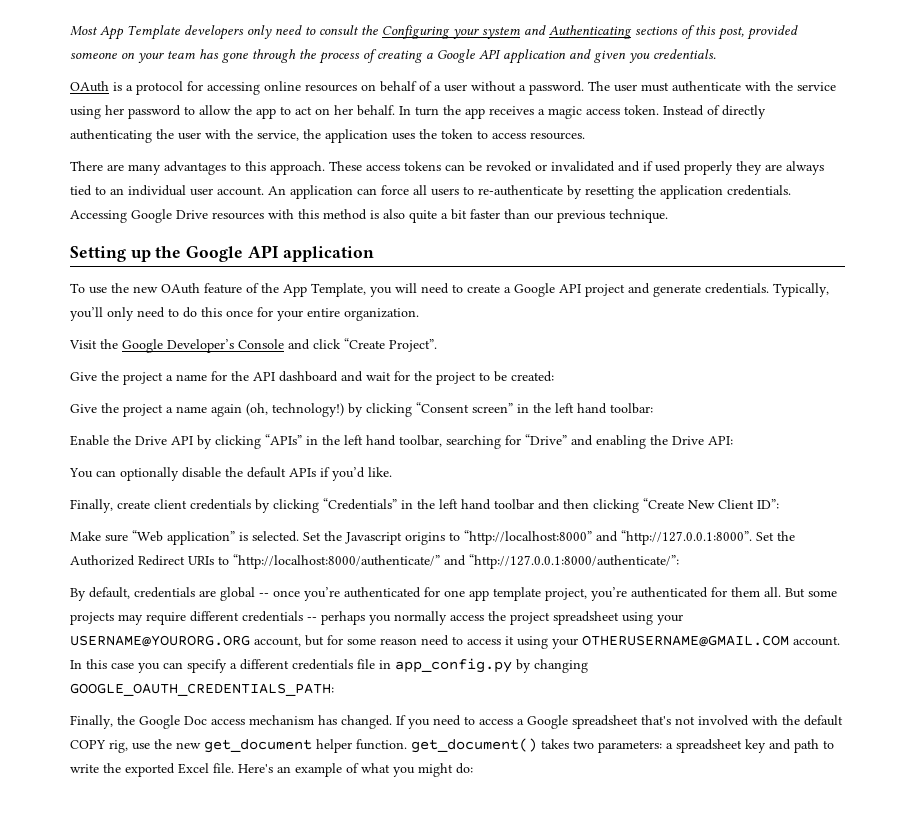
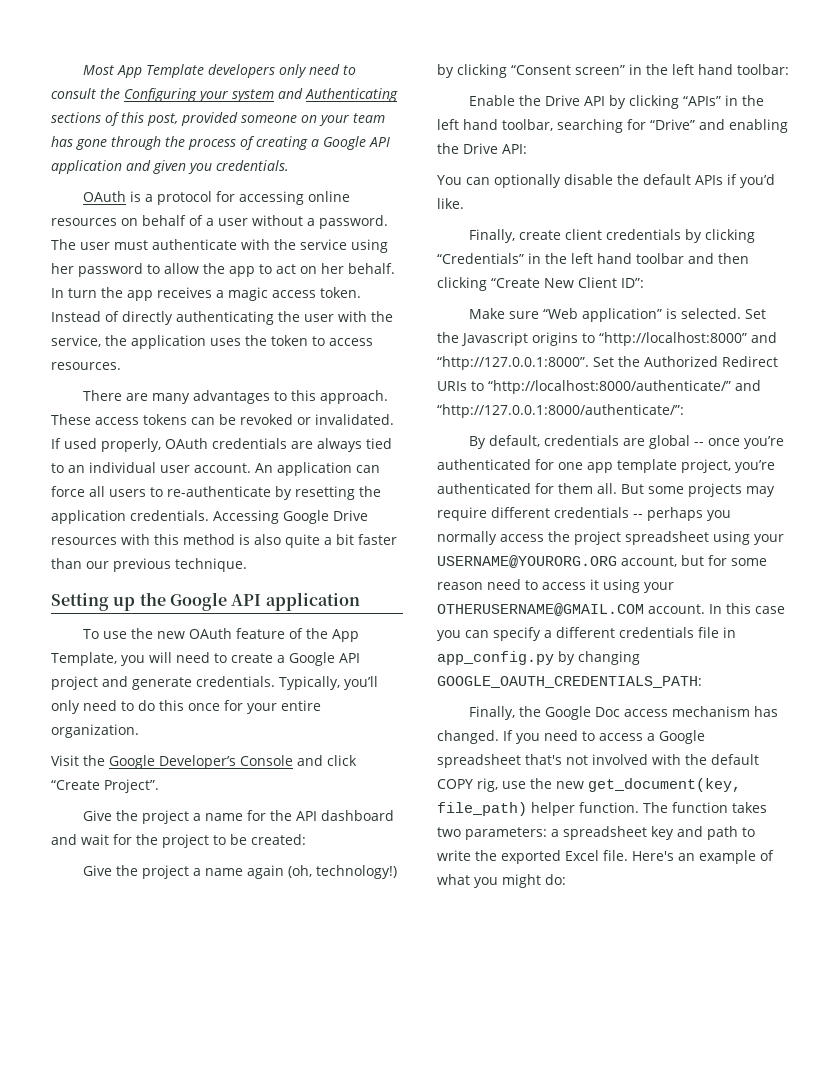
[551,161,762,175] invalidated and if used properly they -> [315,414,394,425] [51,438,287,452] invalidated. If used properly, OAuth credentials
[204,738,537,753] get_document helper function. get_document() -> [588,778,741,792] [437,802,728,816] get_document(key, file_path) helper function. The function

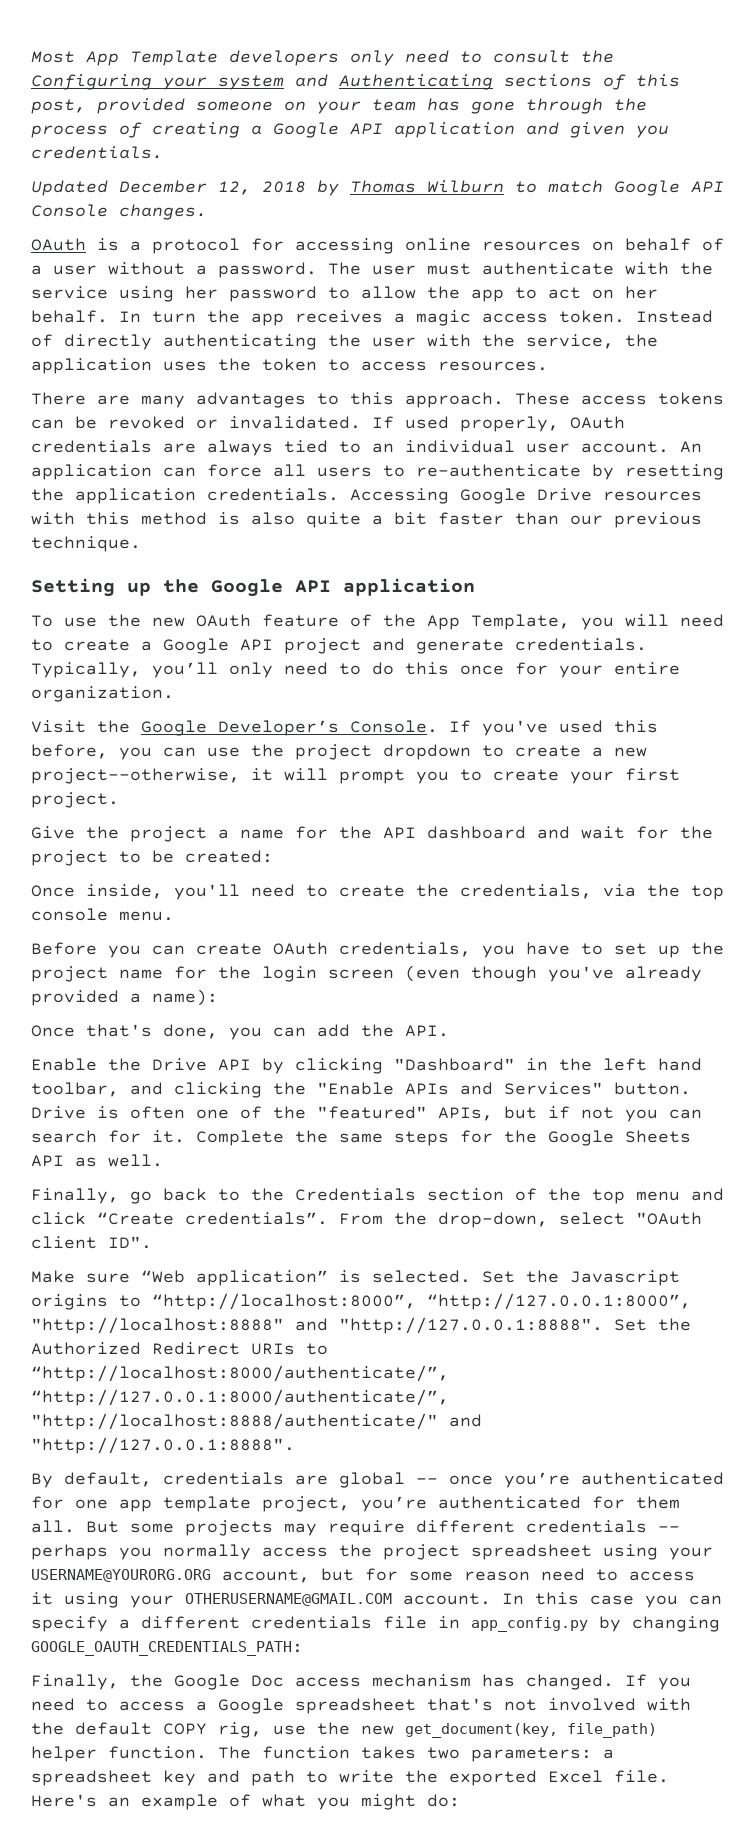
(289, 165) none -> [31,180,724,196] [31,204,207,220] // Updated December 12, 2018 by Thomas Wilburn to match Google API Console changes.
[240,755,357,766] [51,779,159,793] Console and click “Create Project”. -> [350,720,658,736] [31,744,647,760] [31,768,680,784] [31,792,119,808] Console. If you've used this before, you can use the project dropdown to create a new project--otherwise, it will prompt you to create your first project.
[82,865,397,879] [437,64,789,78] Give the project a name again (oh, technology!) by clicking “Consent screen” in the left hand toolbar: -> [31,884,724,900] [31,908,174,921] [31,942,724,958] [31,965,702,982] [31,989,218,1006] [31,1024,449,1040] Once inside, you'll need to create the credentials, via the top console menu. // Before you can create OAuth credentials, you have to set up the project name for the login screen (even though you've already provided a name): // Once that's done, you can add the API.
[682,96,721,106] “APIs” -> [394,1058,515,1071] "Dashboard"
[557,119,788,133] [437,143,527,154] [437,174,775,188] [437,198,464,209] [468,229,755,243] [437,253,749,264] [437,277,644,291] searching for “Drive” and enabling the Drive API: // You can optionally disable the default APIs if you’d like. // Finally, create client credentials by clicking “Credentials” in the left hand toolbar and then clicking “Create New Client ID”: -> [130,1082,691,1098] [31,1106,702,1122] [31,1130,691,1146] [31,1154,163,1167] [31,1188,724,1204] [31,1212,702,1228] [31,1236,152,1249] and clicking the "Enable APIs and Services" button. Drive is often one of the "featured" APIs, but if not you can search for it. Complete the same steps for the Google Sheets API as well. // Finally, go back to the Credentials section of the top menu and click “Create credentials”. From the drop-down, select "OAuth client ID".
[599,332,777,346] [437,356,589,370] “http://localhost:8000” and “http://127.0.0.1:8000”. -> [152,1293,691,1310] [31,1317,603,1334] “http://localhost:8000”, “http://127.0.0.1:8000”, "http://localhost:8888" and "http://127.0.0.1:8888".
[488,380,761,394] [437,404,684,418] “http://localhost:8000/authenticate/” and “http://127.0.0.1:8000/authenticate/”: -> [31,1365,449,1382] [31,1389,449,1406] [31,1413,482,1430] [31,1437,295,1454] “http://localhost:8000/authenticate/”, “http://127.0.0.1:8000/authenticate/”, "http://localhost:8888/authenticate/" and "http://127.0.0.1:8888".

